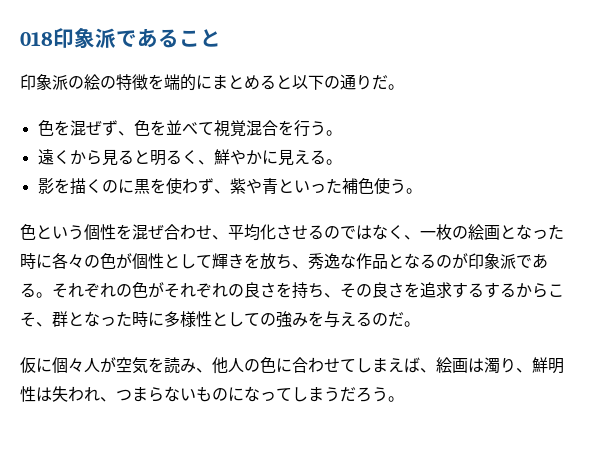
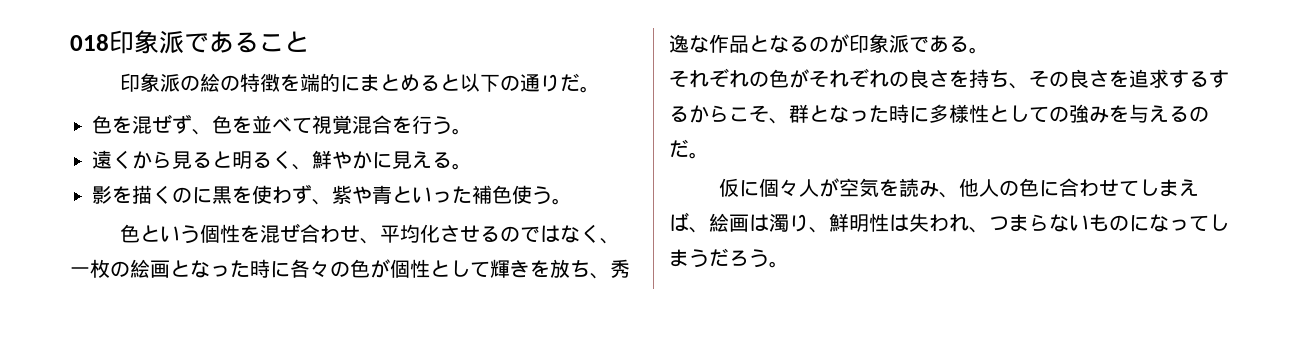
(52, 295) none -> (989, 50) //

